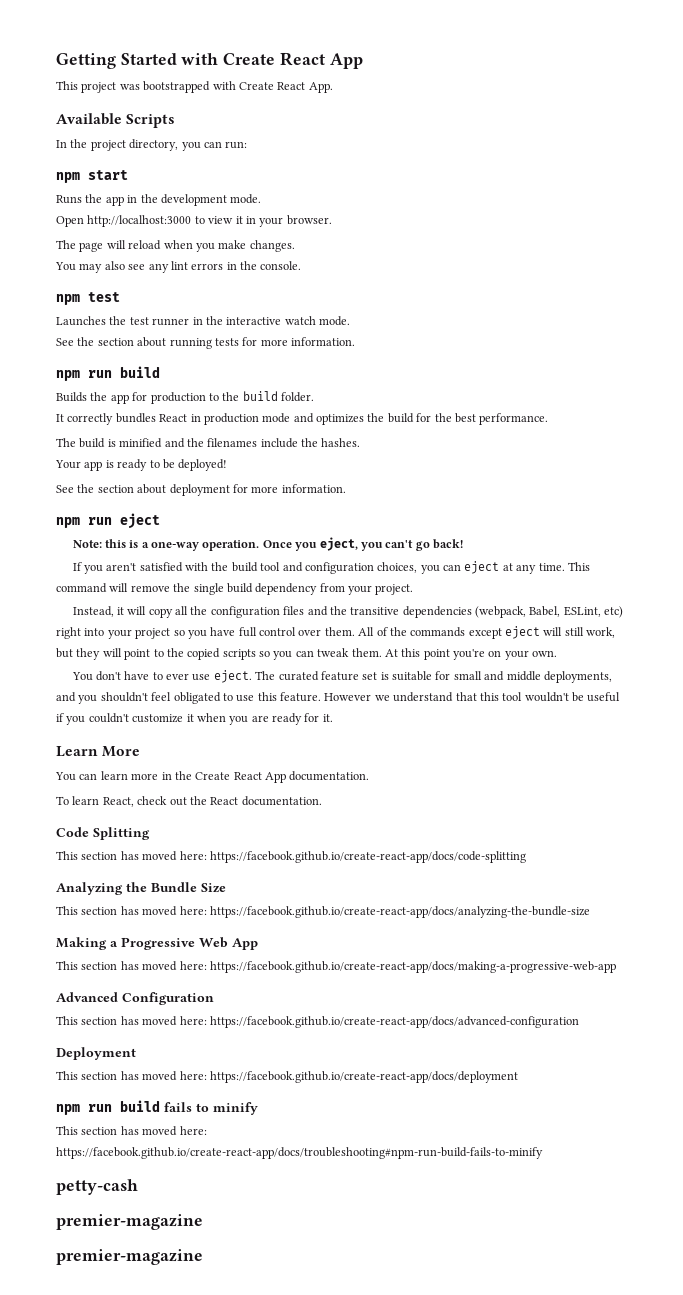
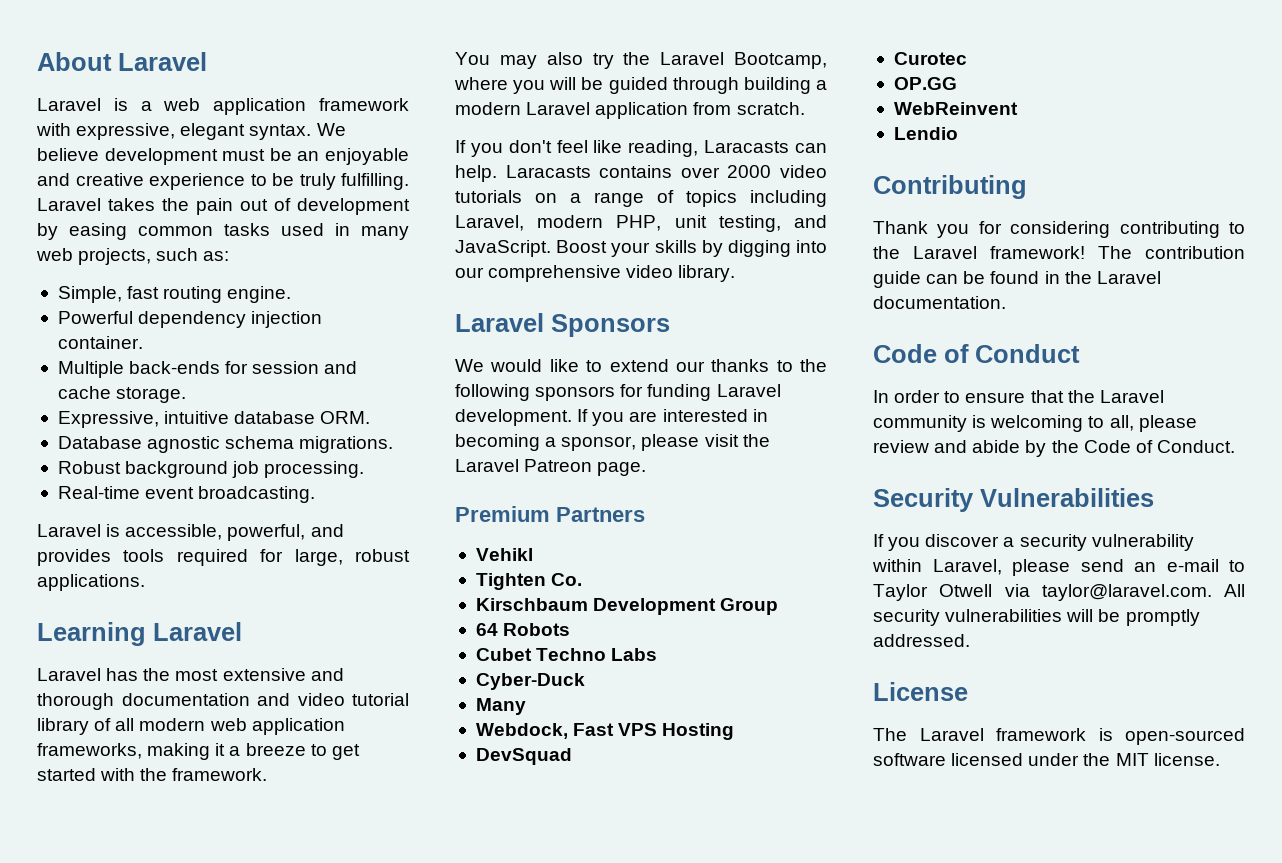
[56,52,363,69] [56,81,333,93] [56,113,176,128] [56,139,248,151] [56,170,128,183] [56,194,262,206] [56,215,332,227] [56,240,295,252] [55,261,302,273] [56,292,120,305] [56,316,350,326] [56,337,355,349] [56,366,160,381] [56,391,314,404] [56,413,549,425] [56,438,361,448] [55,459,228,471] [56,484,346,496] [56,513,160,529] [72,537,464,551] [72,561,590,574] [56,583,414,595] [72,606,624,618] [56,626,616,639] [56,648,558,660] [71,670,612,683] [56,692,621,704] [56,713,333,725] [56,746,141,757] [55,771,370,783] [56,796,322,807] [56,827,150,840] [56,851,526,863] [56,882,226,895] [56,906,590,918] [56,937,258,950] [56,961,616,973] [56,992,214,1005] [56,1016,579,1028] [56,1047,136,1060] [56,1071,518,1083] [56,1100,258,1115] [56,1126,207,1136] [56,1147,543,1159] [56,1179,138,1195] [56,1214,203,1230] [56,1249,203,1265] Getting Started with Create React App // This project was bootstrapped with Create React App. // Available Scripts // In the project directory, you can run: // npm start // Runs the app in the development mode. // Open http://localhost:3000 to view it in your browser. // The page will reload when you make changes. // You may also see any lint errors in the console. // npm test // Launches the test runner in the interactive watch mode. // See the section about running tests for more information. // npm run build // Builds the app for production to the build folder. // It correctly bundles React in production mode and optimizes the build for the best performance. // The build is minified and the filenames include the hashes. // Your app is ready to be deployed! // See the section about deployment for more information. // npm run eject // Note: this is a one-way operation. Once you eject, you can't go back! // If you aren't satisfied with the build tool and configuration choices, you can eject at any time. This command will remove the single build dependency from your project. // Instead, it will copy all the configuration files and the transitive dependencies (webpack, Babel, ESLint, etc) right into your project so you have full control over them. All of the commands except eject will still work, but they will point to the copied scripts so you can tweak them. At this point you're on your own. // You don't have to ever use eject. The curated feature set is suitable for small and middle deployments, and you shouldn't feel obligated to use this feature. However we understand that this tool wouldn't be useful if you couldn't customize it when you are ready for it. // Learn More // You can learn more in the Create React App documentation. // To learn React, check out the React documentation. // Code Splitting // This section has moved here: https://facebook.github.io/create-react-app/docs/code-splitting // Analyzing the Bundle Size // This section has moved here: https://facebook.github.io/create-react-app/docs/analyzing-the-bundle-size // Making a Progressive Web App // This section has moved here: https://facebook.github.io/create-react-app/docs/making-a-progressive-web-app // Advanced Configuration // This section has moved here: https://facebook.github.io/create-react-app/docs/advanced-configuration // Deployment // This section has moved here: https://facebook.github.io/create-react-app/docs/deployment // npm run build fails to minify // This section has moved here: https://facebook.github.io/create-react-app/docs/troubleshooting#npm-run-build-fails-to-minify // petty-cash // premier-magazine // premier-magazine -> [37,52,207,71] [37,98,410,115] [36,123,346,140] [37,148,410,165] [37,173,409,190] [37,198,410,215] [37,223,409,240] [36,248,230,265] [57,286,292,303] [57,311,323,328] [57,336,143,349] [57,361,358,378] [57,386,187,403] [57,411,371,428] [57,436,394,453] [57,461,365,478] [57,486,316,503] [37,524,344,541] [37,549,410,566] [37,574,145,591] [37,622,242,646] [37,668,344,681] [37,693,409,710] [37,718,345,735] [37,743,360,760] [37,768,268,781] [455,52,827,69] [454,77,827,94] [455,102,805,119] [455,140,827,157] [455,165,827,182] [455,190,827,207] [455,215,827,232] [455,240,827,257] [455,265,736,282] [455,313,670,337] [455,359,827,372] [455,384,781,401] [455,409,768,426] [455,434,770,451] [455,459,647,476] [455,506,645,522] [475,548,533,561] [475,573,583,590] [475,598,779,615] [475,623,571,636] [475,648,658,661] [475,673,585,690] [475,698,526,715] [475,723,735,740] [475,748,572,765] [893,52,967,65] [893,77,957,90] [893,102,1018,115] [893,127,958,140] [873,175,1027,199] [873,221,1245,238] [873,246,1245,259] [873,271,1161,288] [873,296,1006,309] [873,344,1080,363] [873,390,1164,403] [873,415,1197,432] [873,440,1235,457] [873,488,1154,512] [873,534,1194,551] [872,559,1245,576] [873,584,1245,601] [873,609,1200,626] [873,634,970,647] [873,682,968,701] [873,728,1245,745] [873,753,1220,766] About Laravel // Laravel is a web application framework with expressive, elegant syntax. We believe development must be an enjoyable and creative experience to be truly fulfilling. Laravel takes the pain out of development by easing common tasks used in many web projects, such as: // Simple, fast routing engine. // Powerful dependency injection container. // Multiple back-ends for session and cache storage. // Expressive, intuitive database ORM. // Database agnostic schema migrations. // Robust background job processing. // Real-time event broadcasting. // Laravel is accessible, powerful, and provides tools required for large, robust applications. // Learning Laravel // Laravel has the most extensive and thorough documentation and video tutorial library of all modern web application frameworks, making it a breeze to get started with the framework. // You may also try the Laravel Bootcamp, where you will be guided through building a modern Laravel application from scratch. // If you don't feel like reading, Laracasts can help. Laracasts contains over 2000 video tutorials on a range of topics including Laravel, modern PHP, unit testing, and JavaScript. Boost your skills by digging into our comprehensive video library. // Laravel Sponsors // We would like to extend our thanks to the following sponsors for funding Laravel development. If you are interested in becoming a sponsor, please visit the Laravel Patreon page. // Premium Partners // Vehikl // Tighten Co. // Kirschbaum Development Group // 64 Robots // Cubet Techno Labs // Cyber-Duck // Many // Webdock, Fast VPS Hosting // DevSquad // Curotec // OP.GG // WebReinvent // Lendio // Contributing // Thank you for considering contributing to the Laravel framework! The contribution guide can be found in the Laravel documentation. // Code of Conduct // In order to ensure that the Laravel community is welcoming to all, please review and abide by the Code of Conduct. // Security Vulnerabilities // If you discover a security vulnerability within Laravel, please send an e-mail to Taylor Otwell via taylor@laravel.com. All security vulnerabilities will be promptly addressed. // License // The Laravel framework is open-sourced software licensed under the MIT license.

